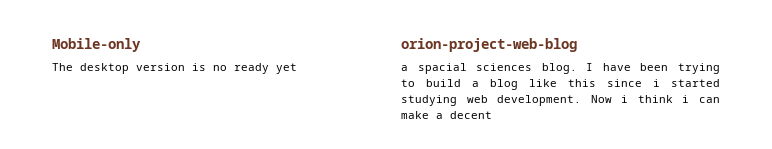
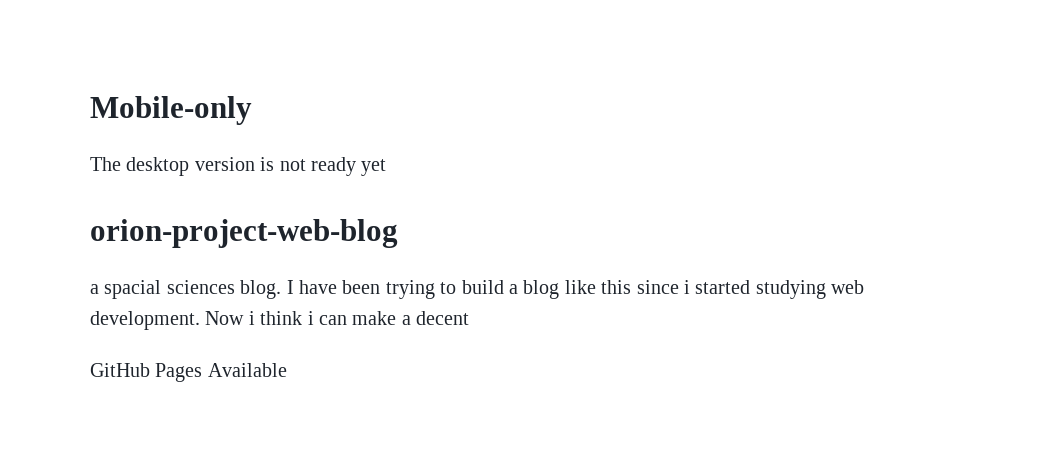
[213,65,227,71] no -> [279,159,306,171] not
(492, 115) none -> [90,363,287,382] // GitHub Pages Available

